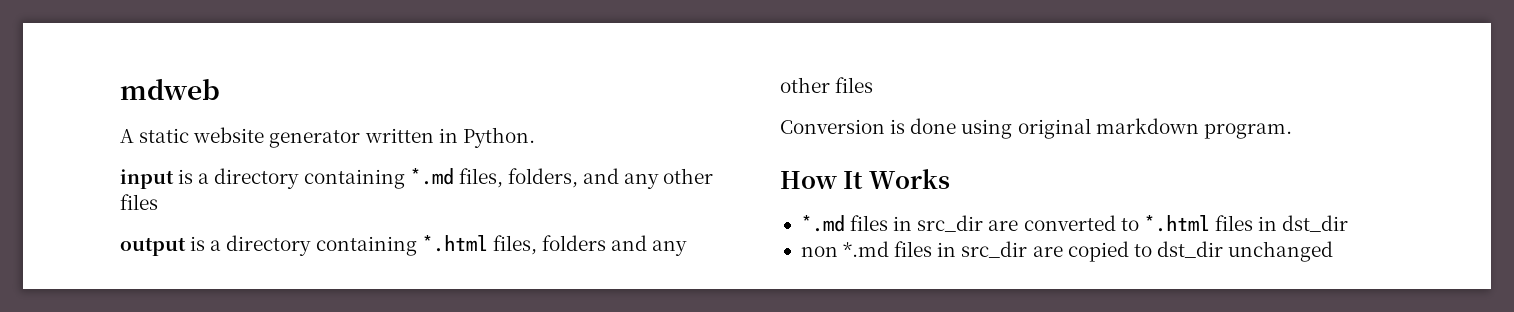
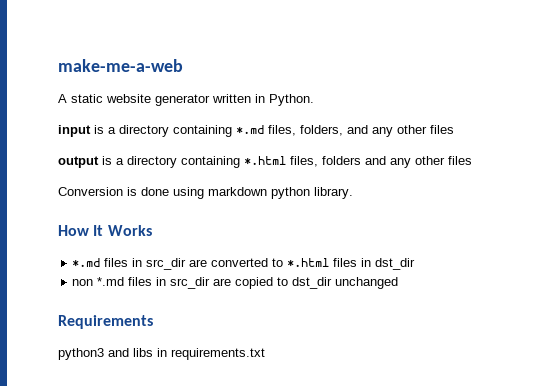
[120,78,220,100] mdweb -> [58,59,183,72] make-me-a-web
[1017,118,1292,139] original markdown program. -> [208,187,353,199] markdown python library.
(1334, 251) none -> [58,315,153,329] [58,348,265,360] // Requirements // python3 and libs in requirements.txt

